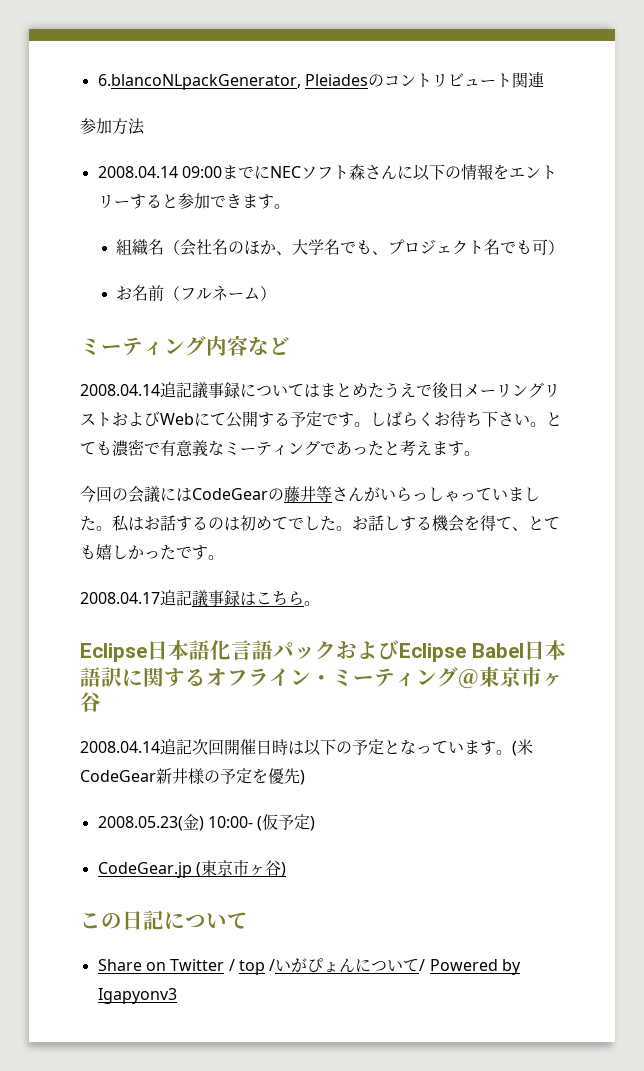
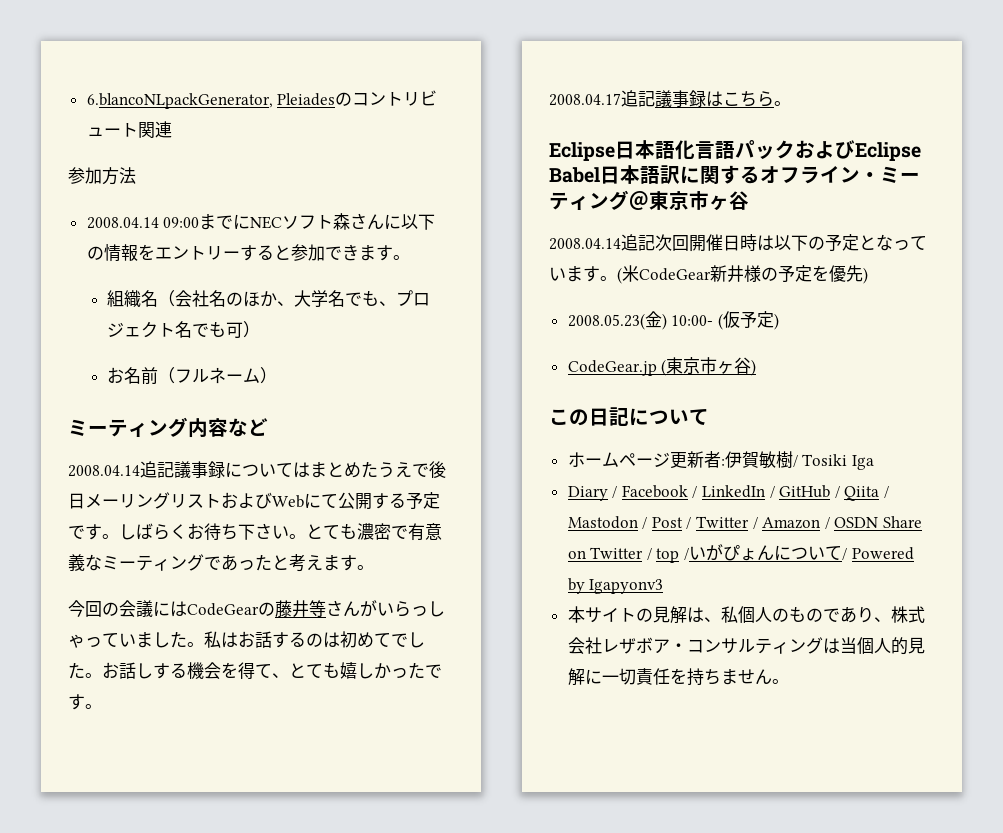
(248, 920) none -> [567,451,874,470] [567,485,890,501] [567,516,879,529] ホームページ更新者:伊賀敏樹/ Tosiki Iga // Diary / Facebook / LinkedIn / GitHub / Qiita / Mastodon / Post / Twitter / Amazon / OSDN
(177, 996) none -> [567,606,925,624] [567,637,925,655] [567,668,789,686] // 本サイトの見解は、私個人のものであり、株式会社レザボア・コンサルティングは当個人的見解に一切責任を持ちません。

